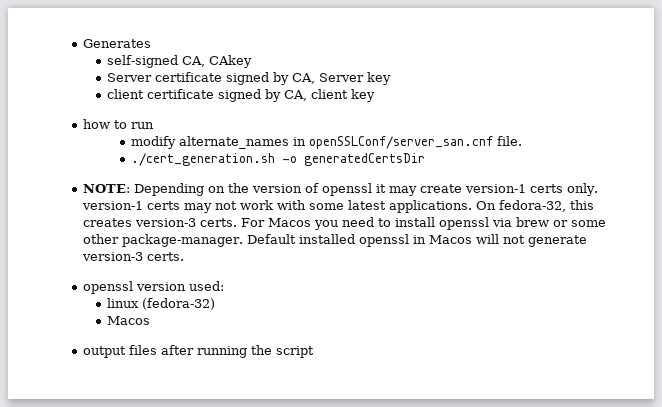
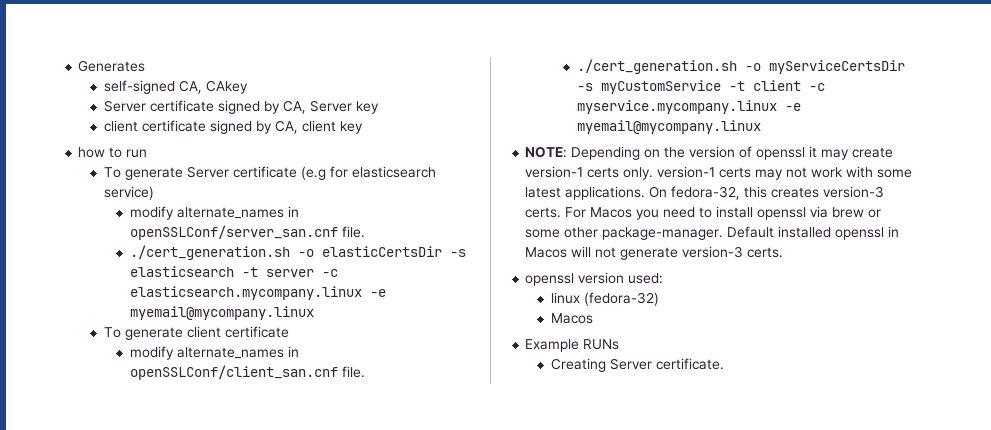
(154, 125) none -> [104,166,437,180] [104,186,155,200] // To generate Server certificate (e.g for elasticsearch service)
[304,153,426,166] generatedCertsDir -> [321,246,466,257] [129,266,338,277] [129,286,386,300] [129,306,314,320] [104,326,290,340] [129,346,299,360] [129,365,365,380] [576,59,905,74] [576,80,825,94] [576,100,801,114] [576,120,761,134] elasticCertsDir -s elasticsearch -t server -c elasticsearch.mycompany.linux -e myemail@mycompany.linux // To generate client certificate // modify alternate_names in openSSLConf/client_san.cnf file. // ./cert_generation.sh -o myServiceCertsDir -s myCustomService -t client -c myservice.mycompany.linux -e myemail@mycompany.linux
[82,345,314,358] output files after running the script -> [525,339,620,352] [551,358,725,372] Example RUNs // Creating Server certificate.

